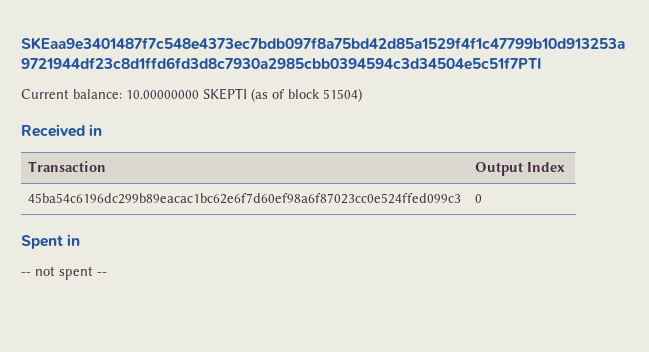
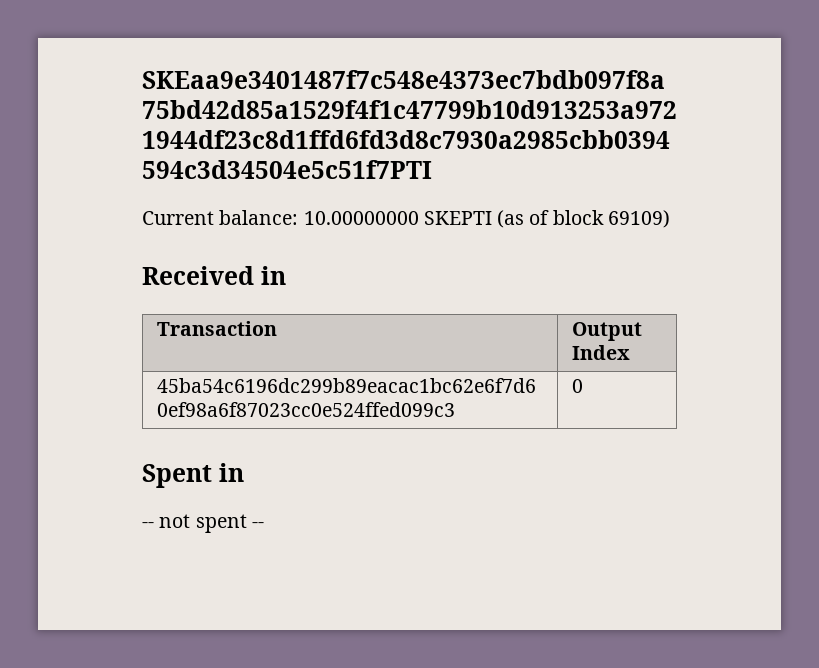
[323,88,362,102] 51504) -> [607,210,670,228] 69109)

